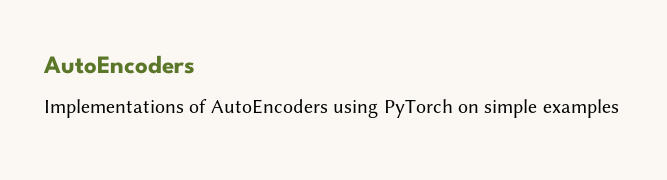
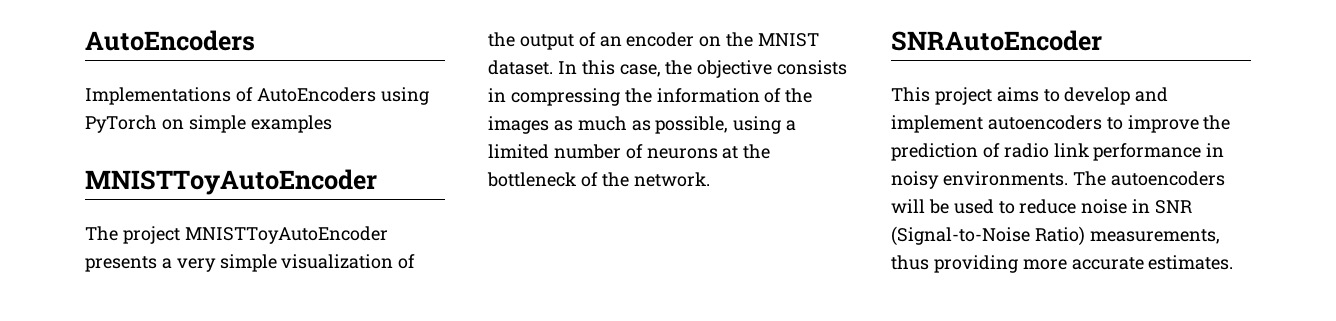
(619, 108) none -> [85,169,377,195] [85,226,388,244] [85,254,416,272] [488,32,820,50] [488,60,848,78] [488,88,813,106] [488,116,797,134] [488,144,771,159] [487,172,710,187] [891,30,1102,51] [891,87,1169,105] [891,115,1231,133] [891,143,1225,161] [891,171,1225,189] [891,199,1193,214] [891,226,1220,246] [891,255,1234,273] // MNISTToyAutoEncoder // The project MNISTToyAutoEncoder presents a very simple visualization of the output of an encoder on the MNIST dataset. In this case, the objective consists in compressing the information of the images as much as possible, using a limited number of neurons at the bottleneck of the network. // SNRAutoEncoder // This project aims to develop and implement autoencoders to improve the prediction of radio link performance in noisy environments. The autoencoders will be used to reduce noise in SNR (Signal-to-Noise Ratio) measurements, thus providing more accurate estimates.

